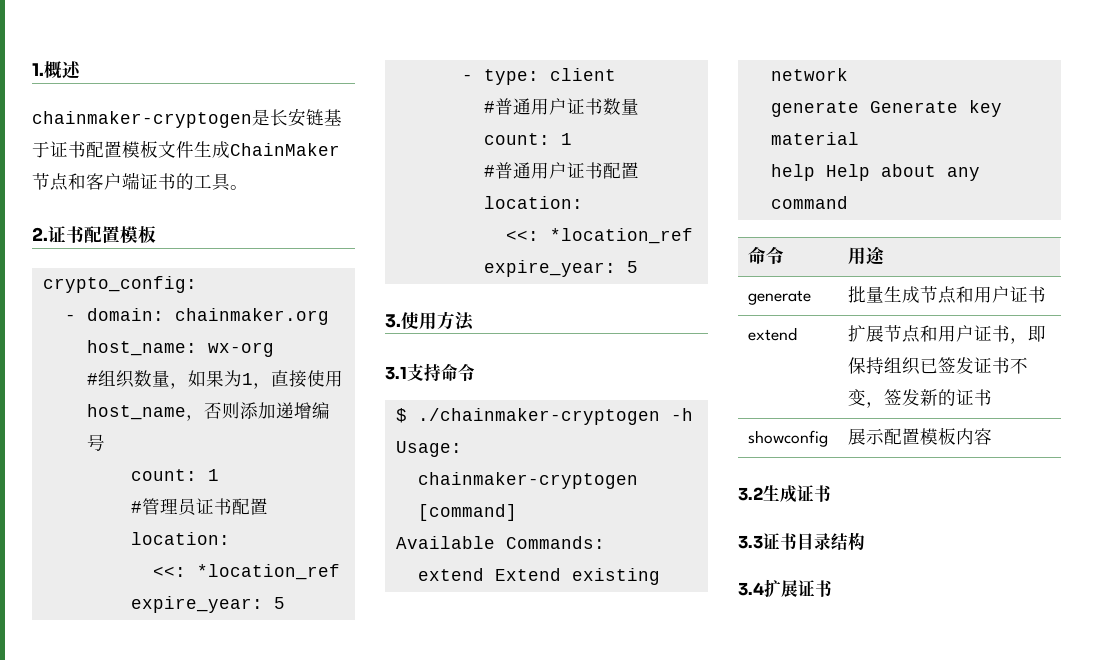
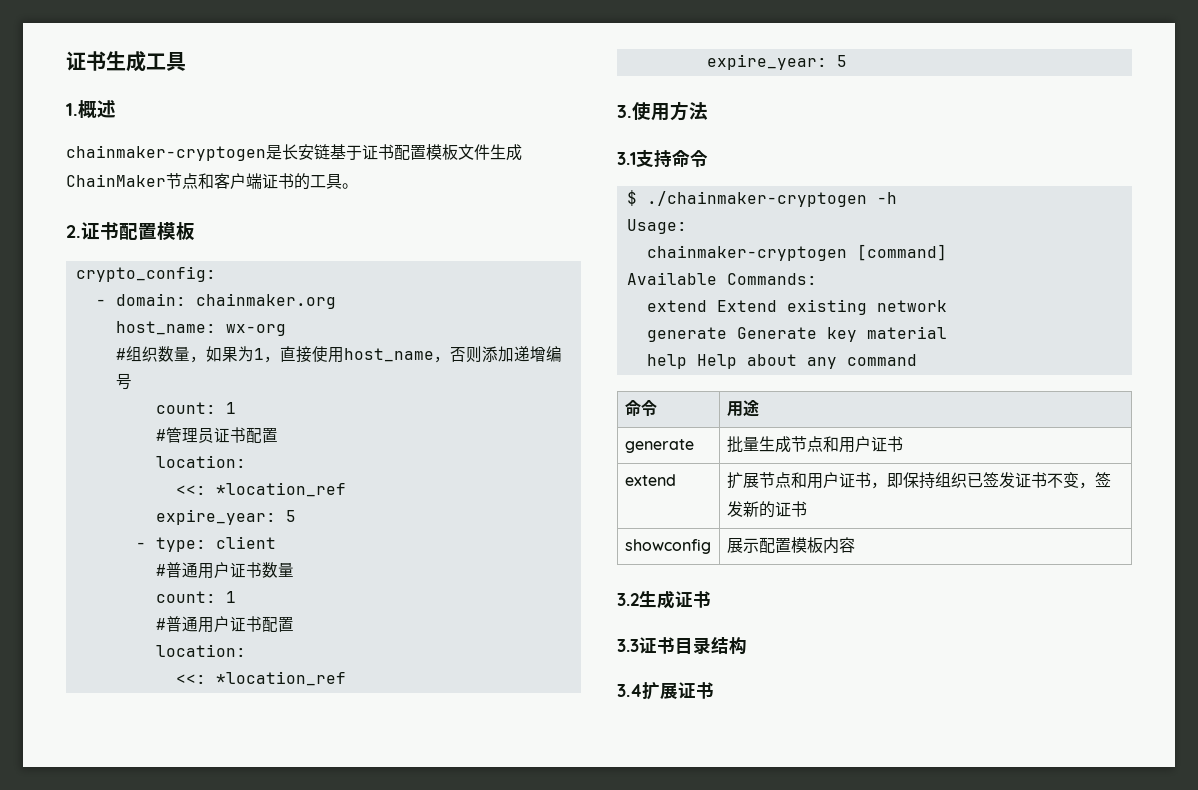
(32, 69) none -> [66,50,186,72] 证书生成工具 //

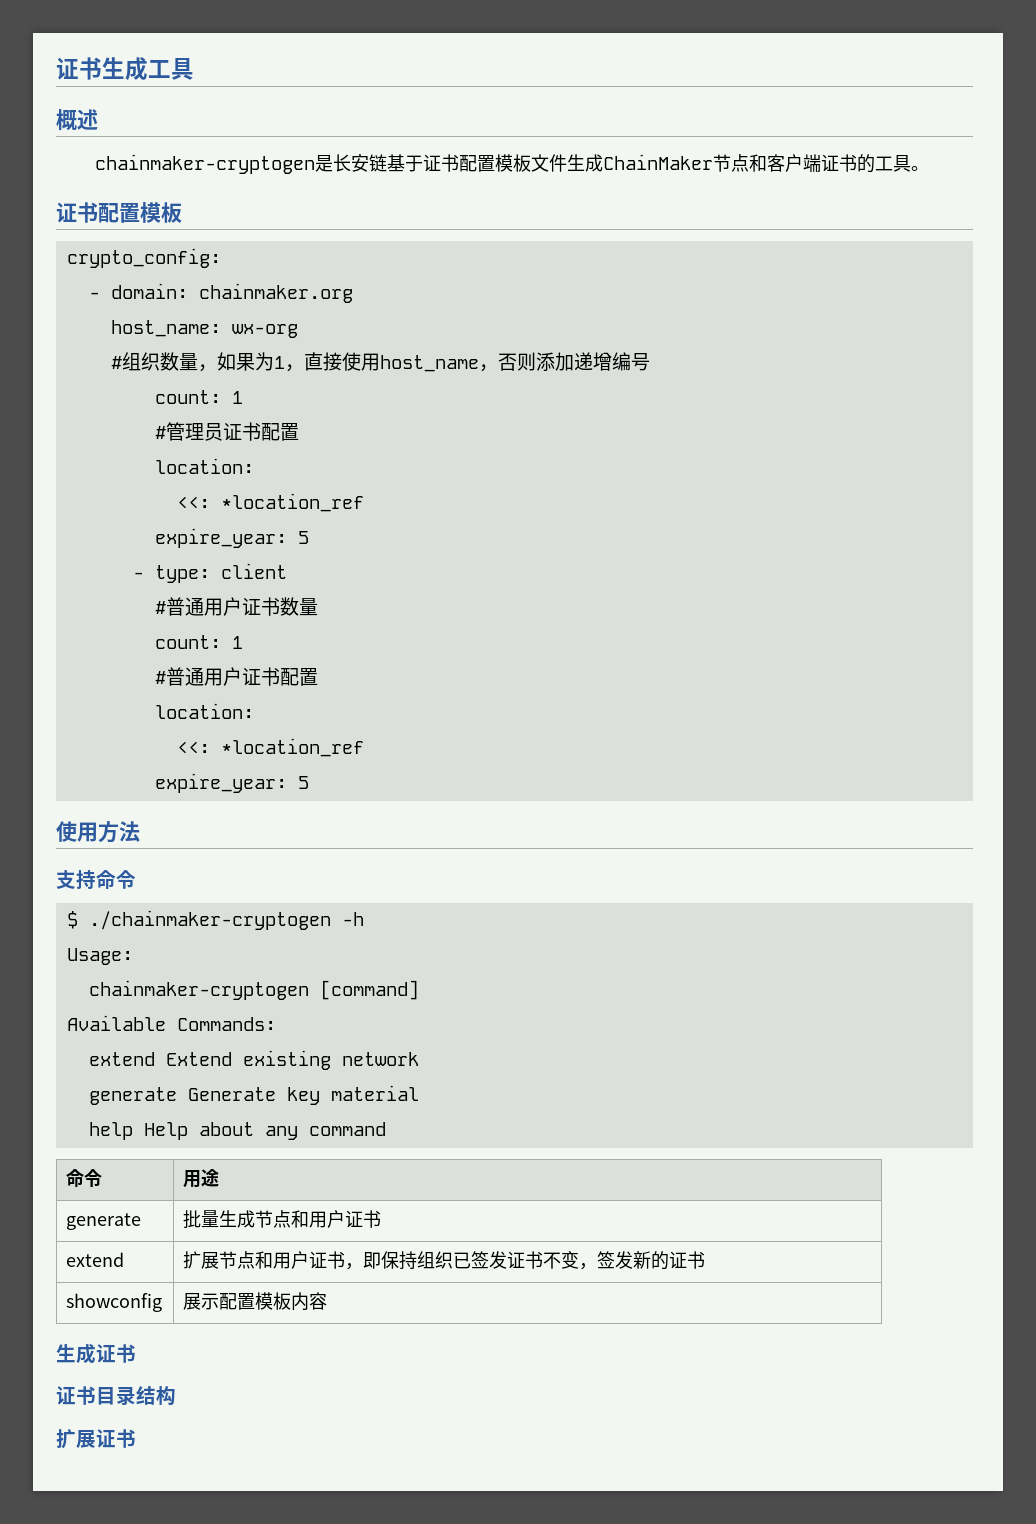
[66,103,78,116] 1. -> (194, 69) none
[66,225,81,238] 2. -> (929, 168) none
[617,105,632,118] 3. -> (309, 782) none
[617,152,636,165] 3.1 -> (140, 831) none
[617,593,639,606] 3.2 -> (328, 1301) none
[617,639,639,652] 3.3 -> (136, 1353) none
[617,684,642,697] 3.4 -> (176, 1396) none

